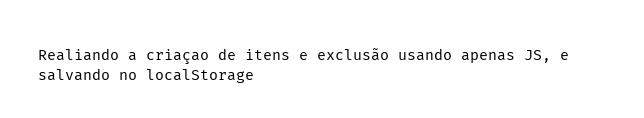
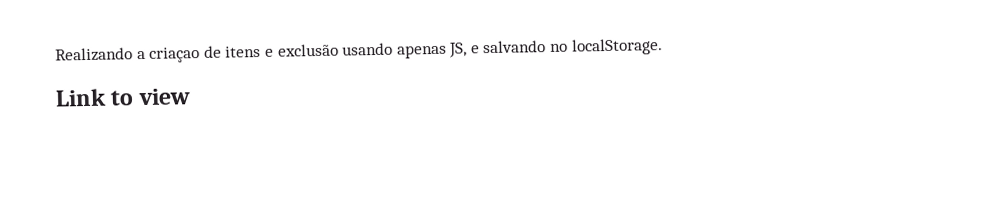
[38,48,119,61] Realiando -> [55,47,133,62] Realizando
[146,69,254,83] localStorage -> [570,38,663,56] [55,88,191,107] localStorage. // Link to view

